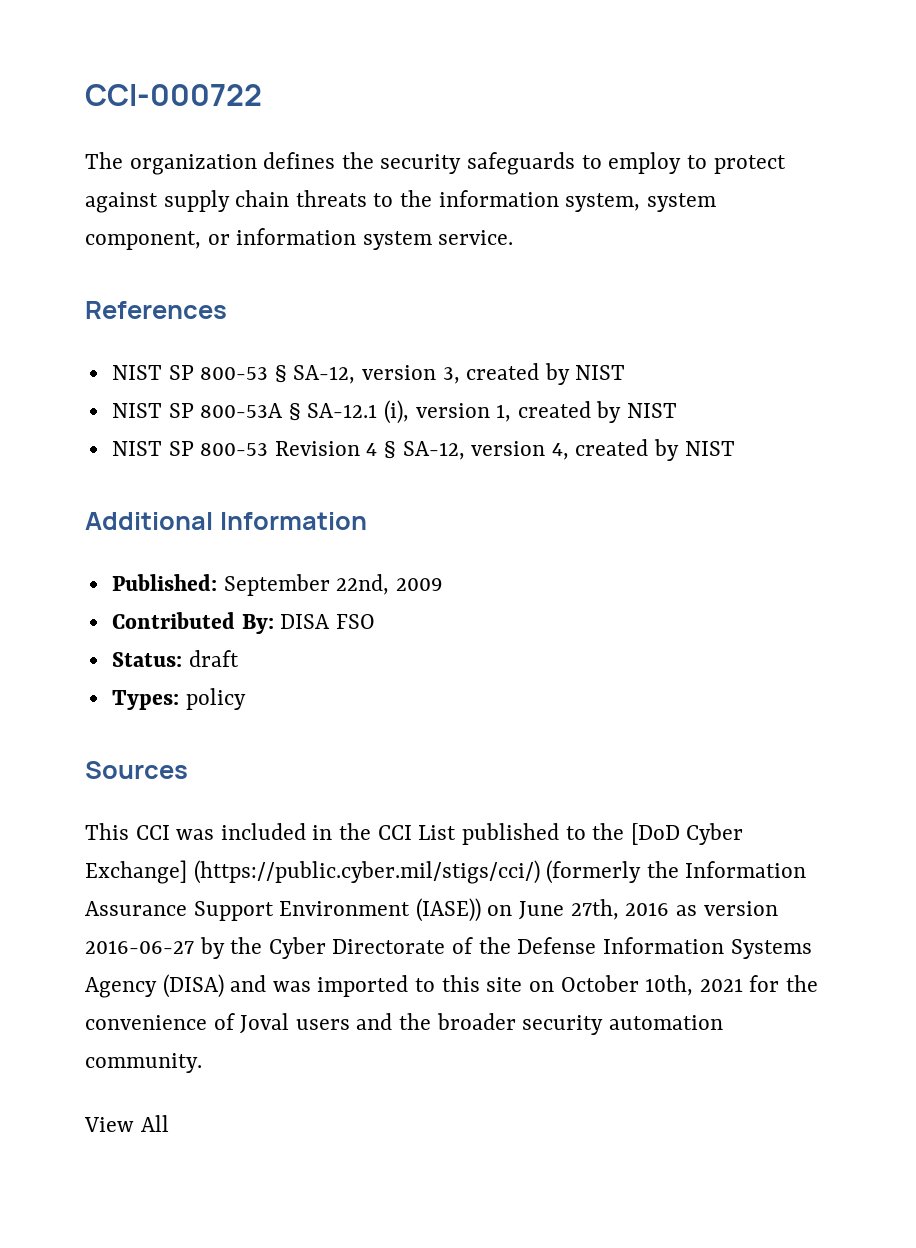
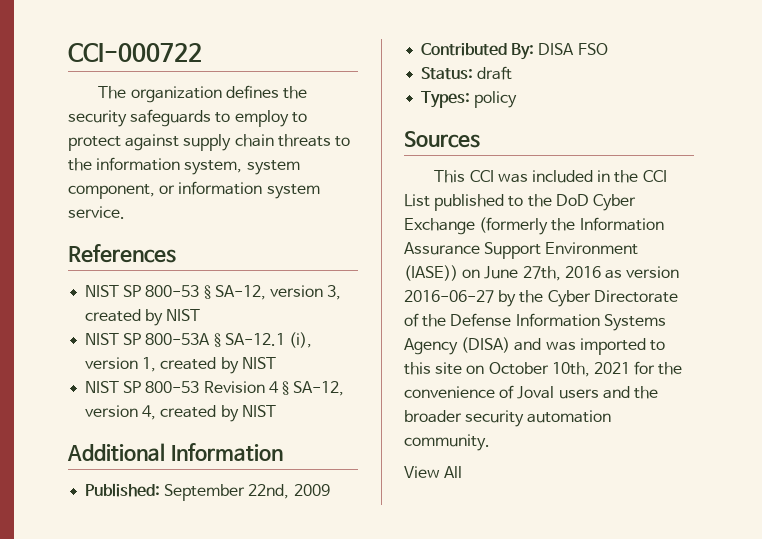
[630,823,744,845] [85,860,540,884] [DoD Cyber Exchange] (https://public.cyber.mil/stigs/cci/) -> [555,194,636,211] [404,218,475,235] DoD Cyber Exchange

